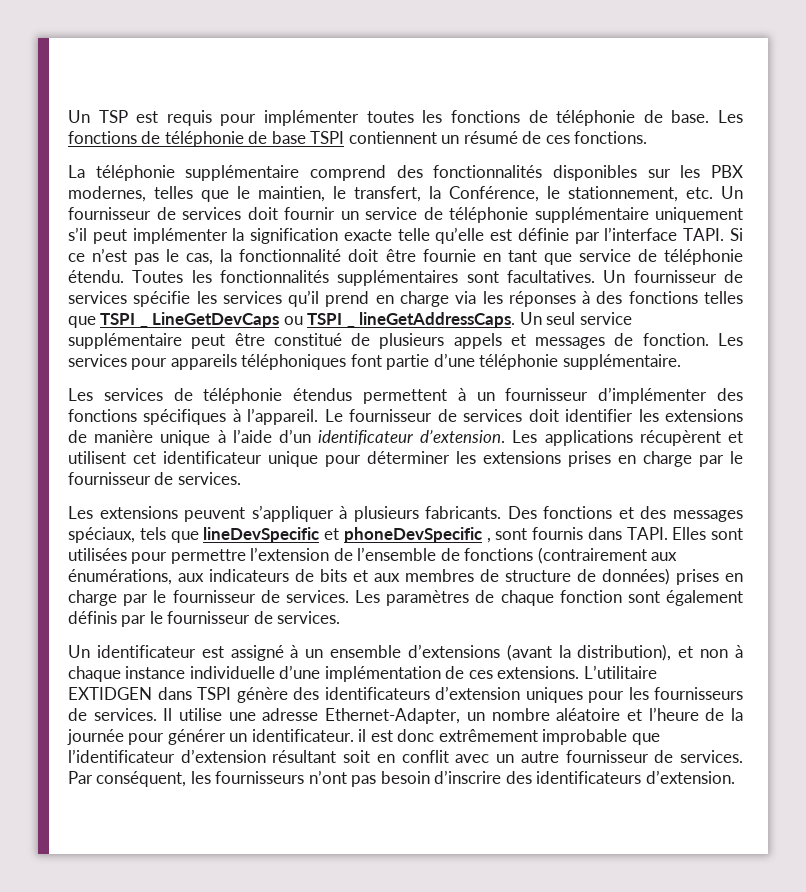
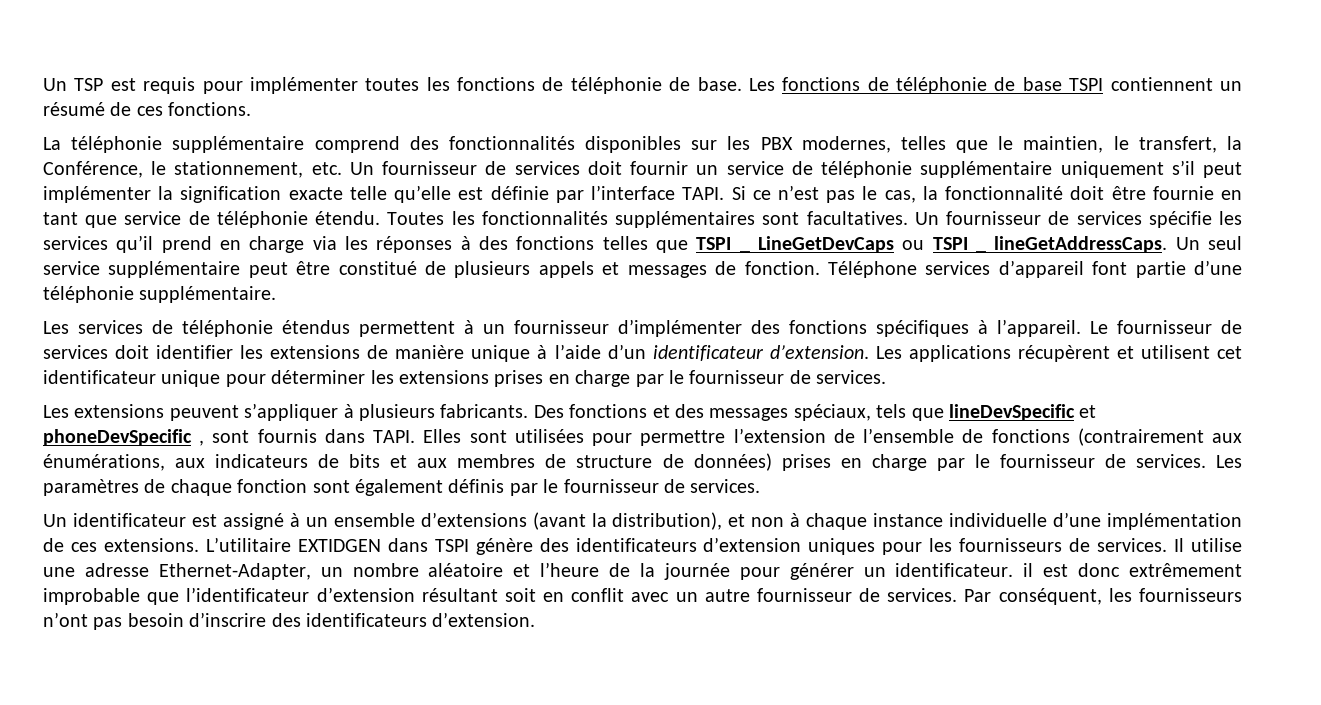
[717,333,743,346] [68,354,347,370] Les services pour appareils téléphoniques -> [827,260,1084,278] Téléphone services d’appareil

